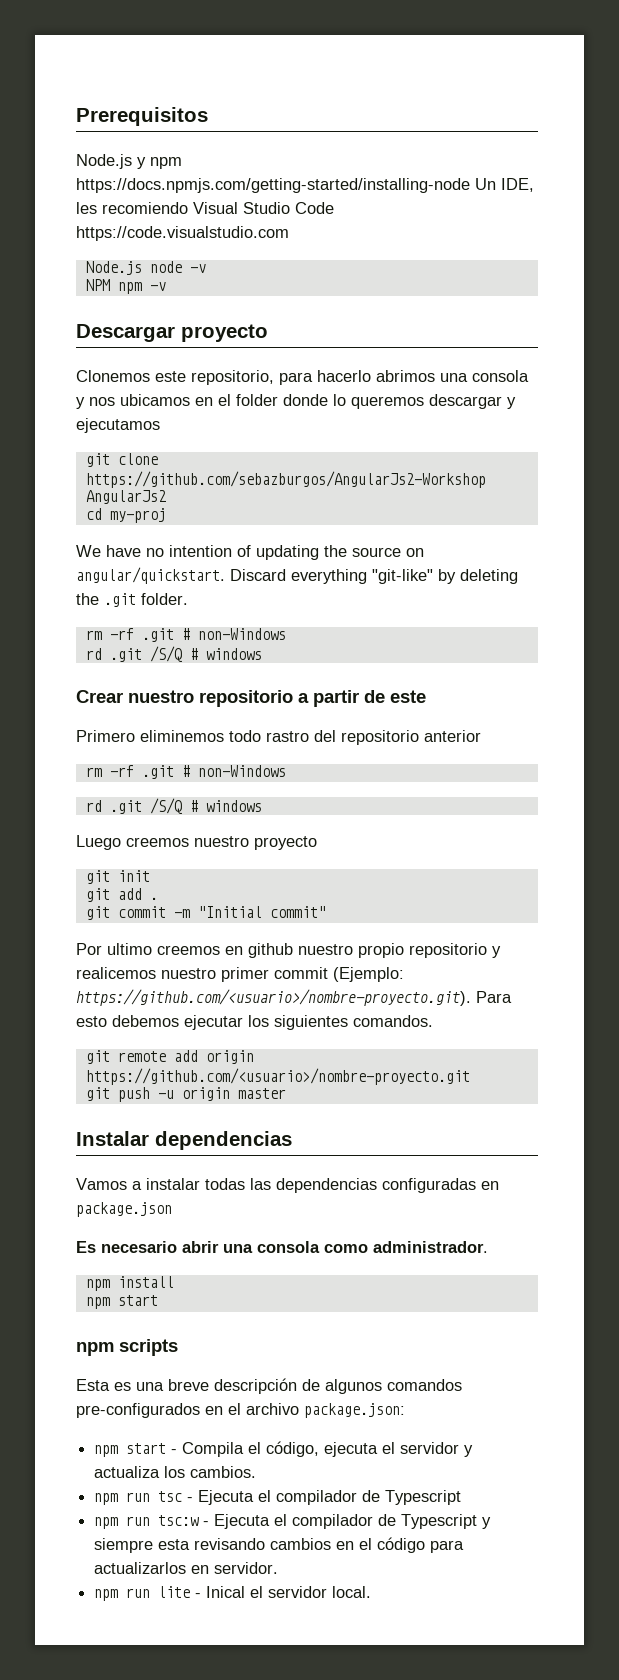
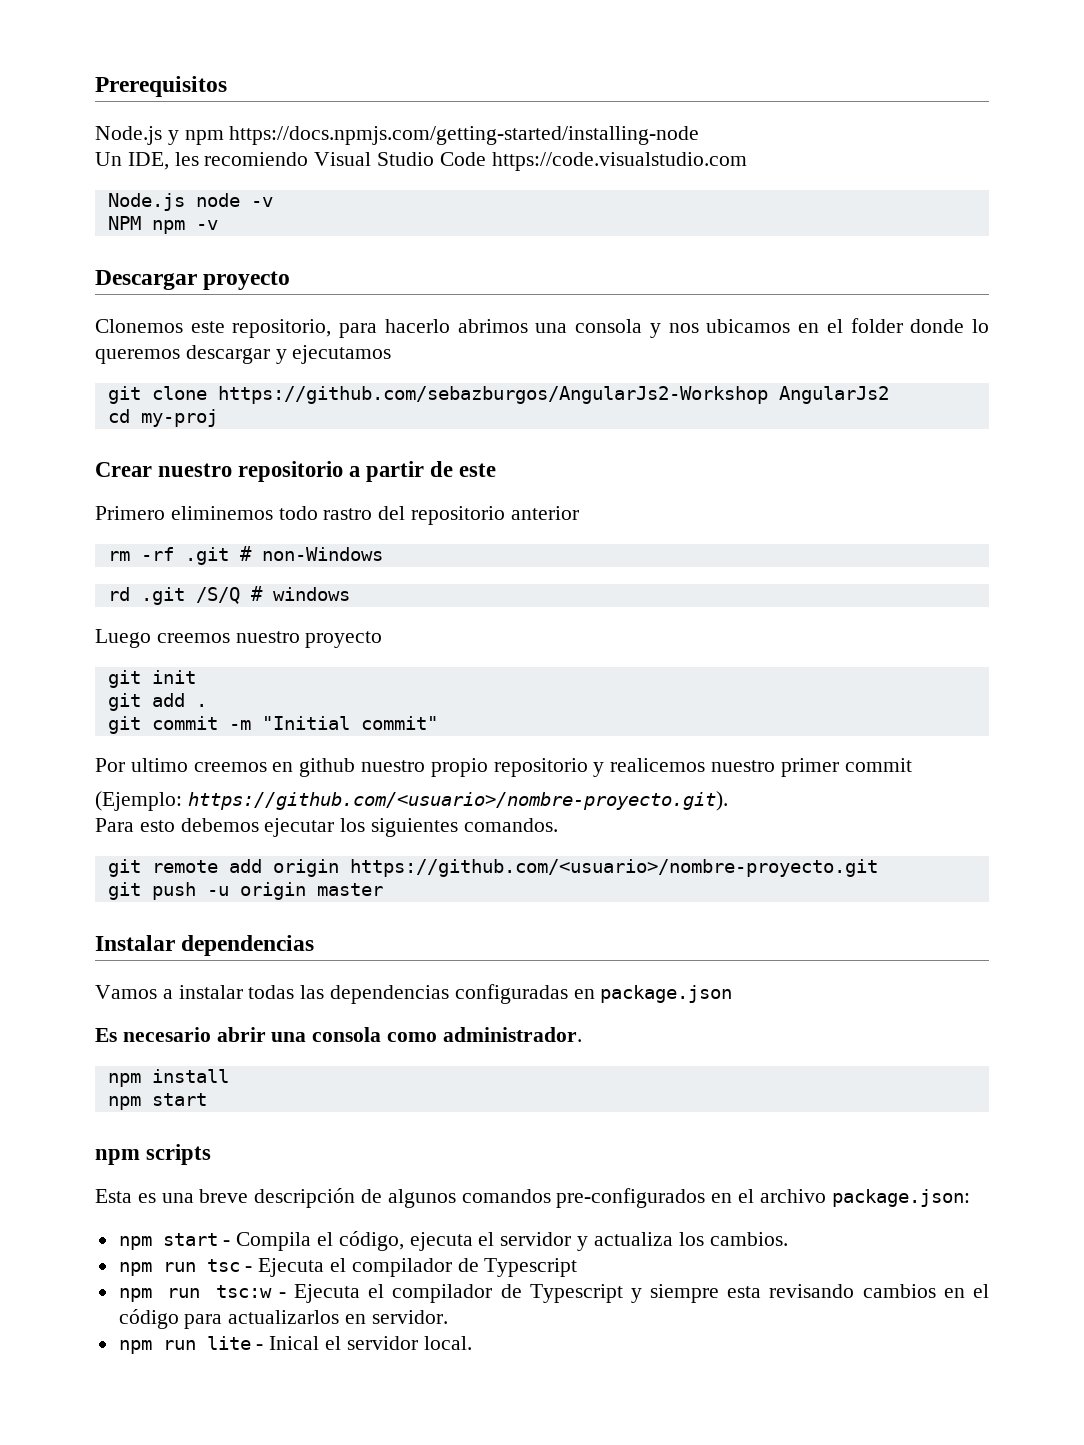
(470, 185) none -> (700, 135) //
[76,545,424,560] [76,567,518,584] [76,593,188,607] [85,628,286,642] [85,646,262,662] // We have no intention of updating the source on angular/quickstart. Discard everything "git-like" by deleting the .git folder. // rm -rf .git # non-Windows // rd .git /S/Q # windows -> (218, 418) none
(328, 973) none -> (912, 765) //
(471, 997) none -> (728, 801) //

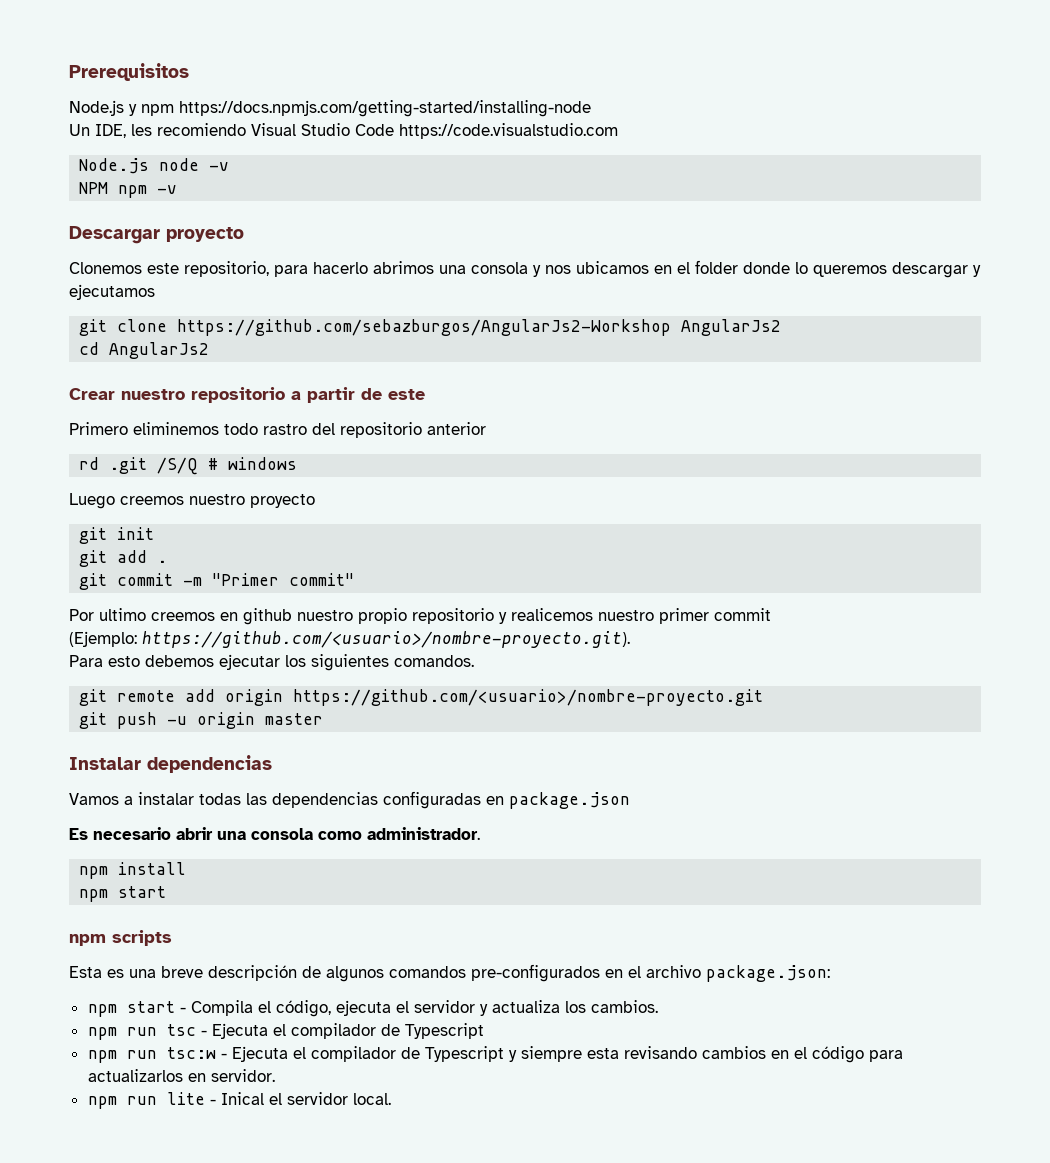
[140,409,218,427] my-proj -> [109,342,210,359] AngularJs2
[107,546,383,565] // rm -rf .git # non-Windows -> (486, 428) none
[261,716,350,730] "Initial -> [212,573,280,586] "Primer

